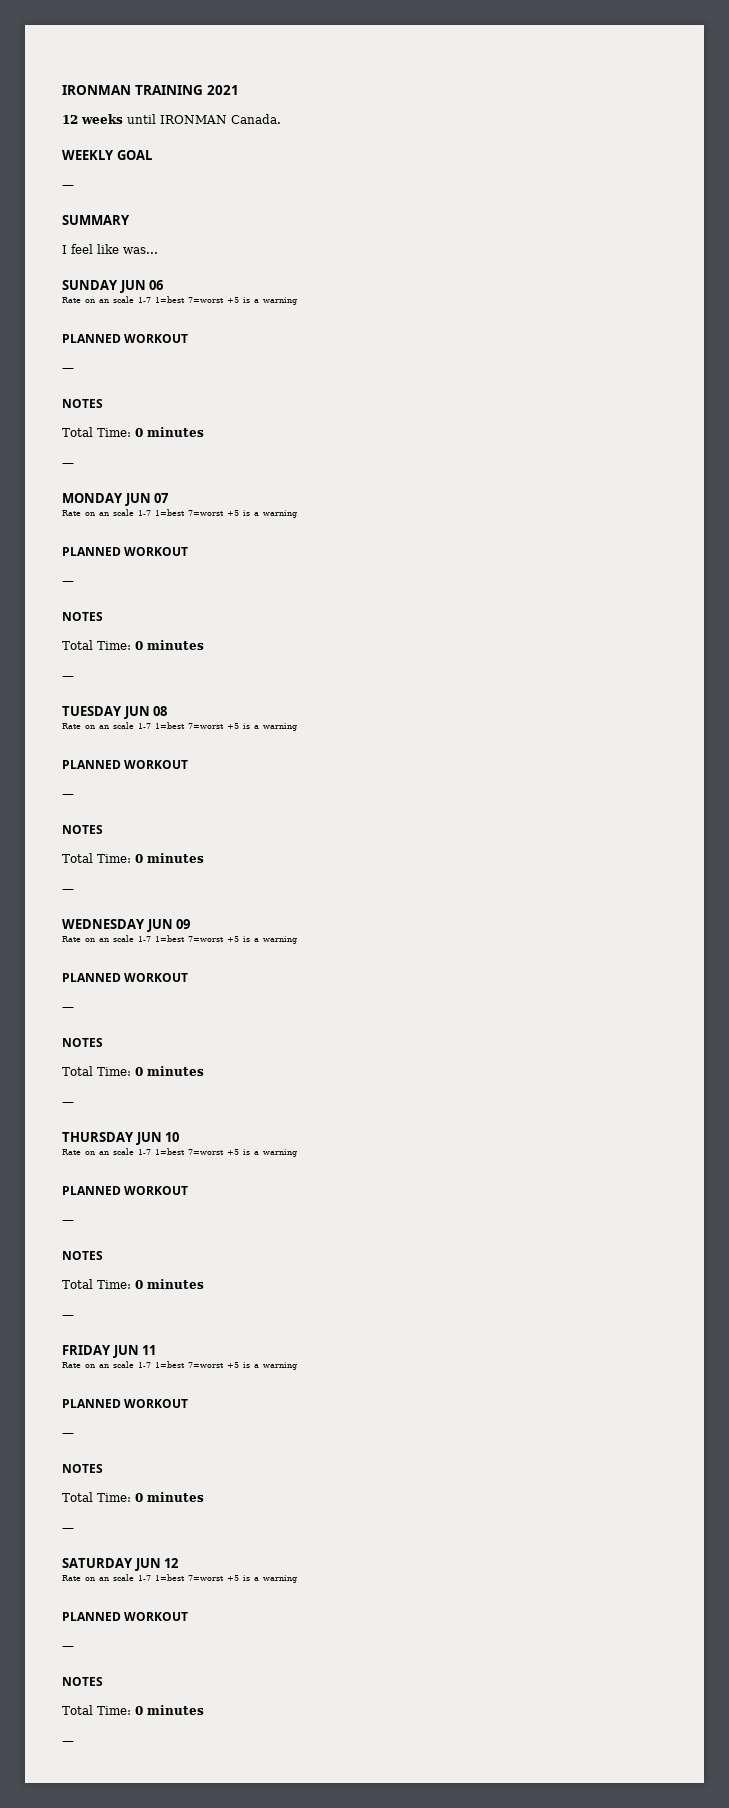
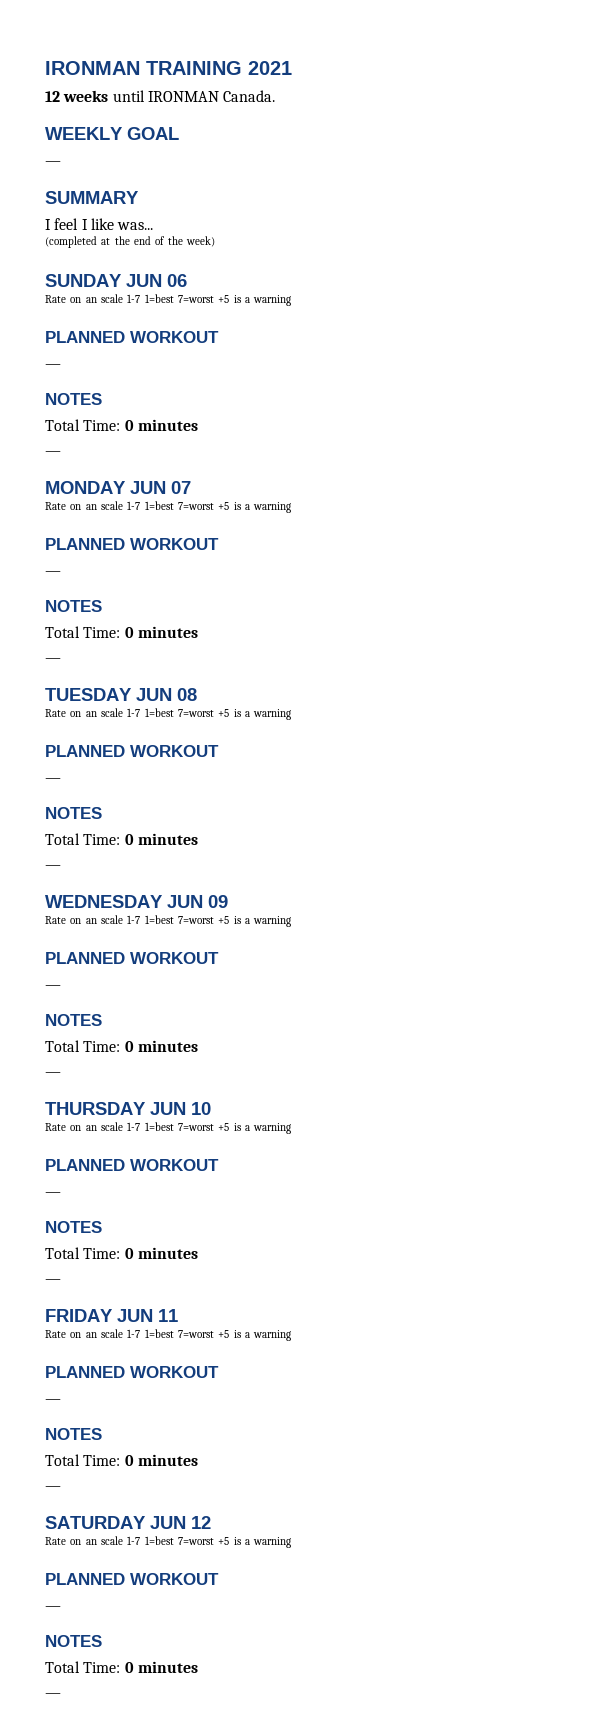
(93, 249) none -> [81,219,88,230] I
(158, 250) none -> [45,236,215,248] // (completed at the end of the week)

